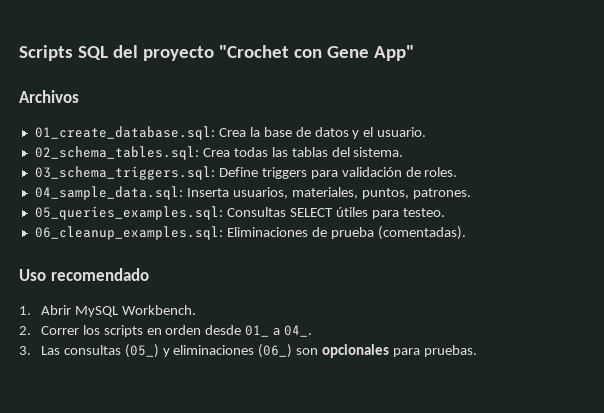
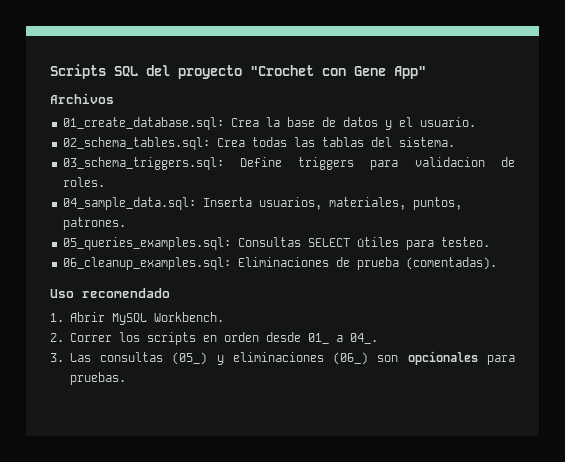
[341,167,402,177] validación -> [414,157,485,167] validacion

